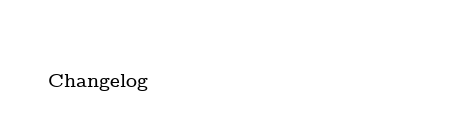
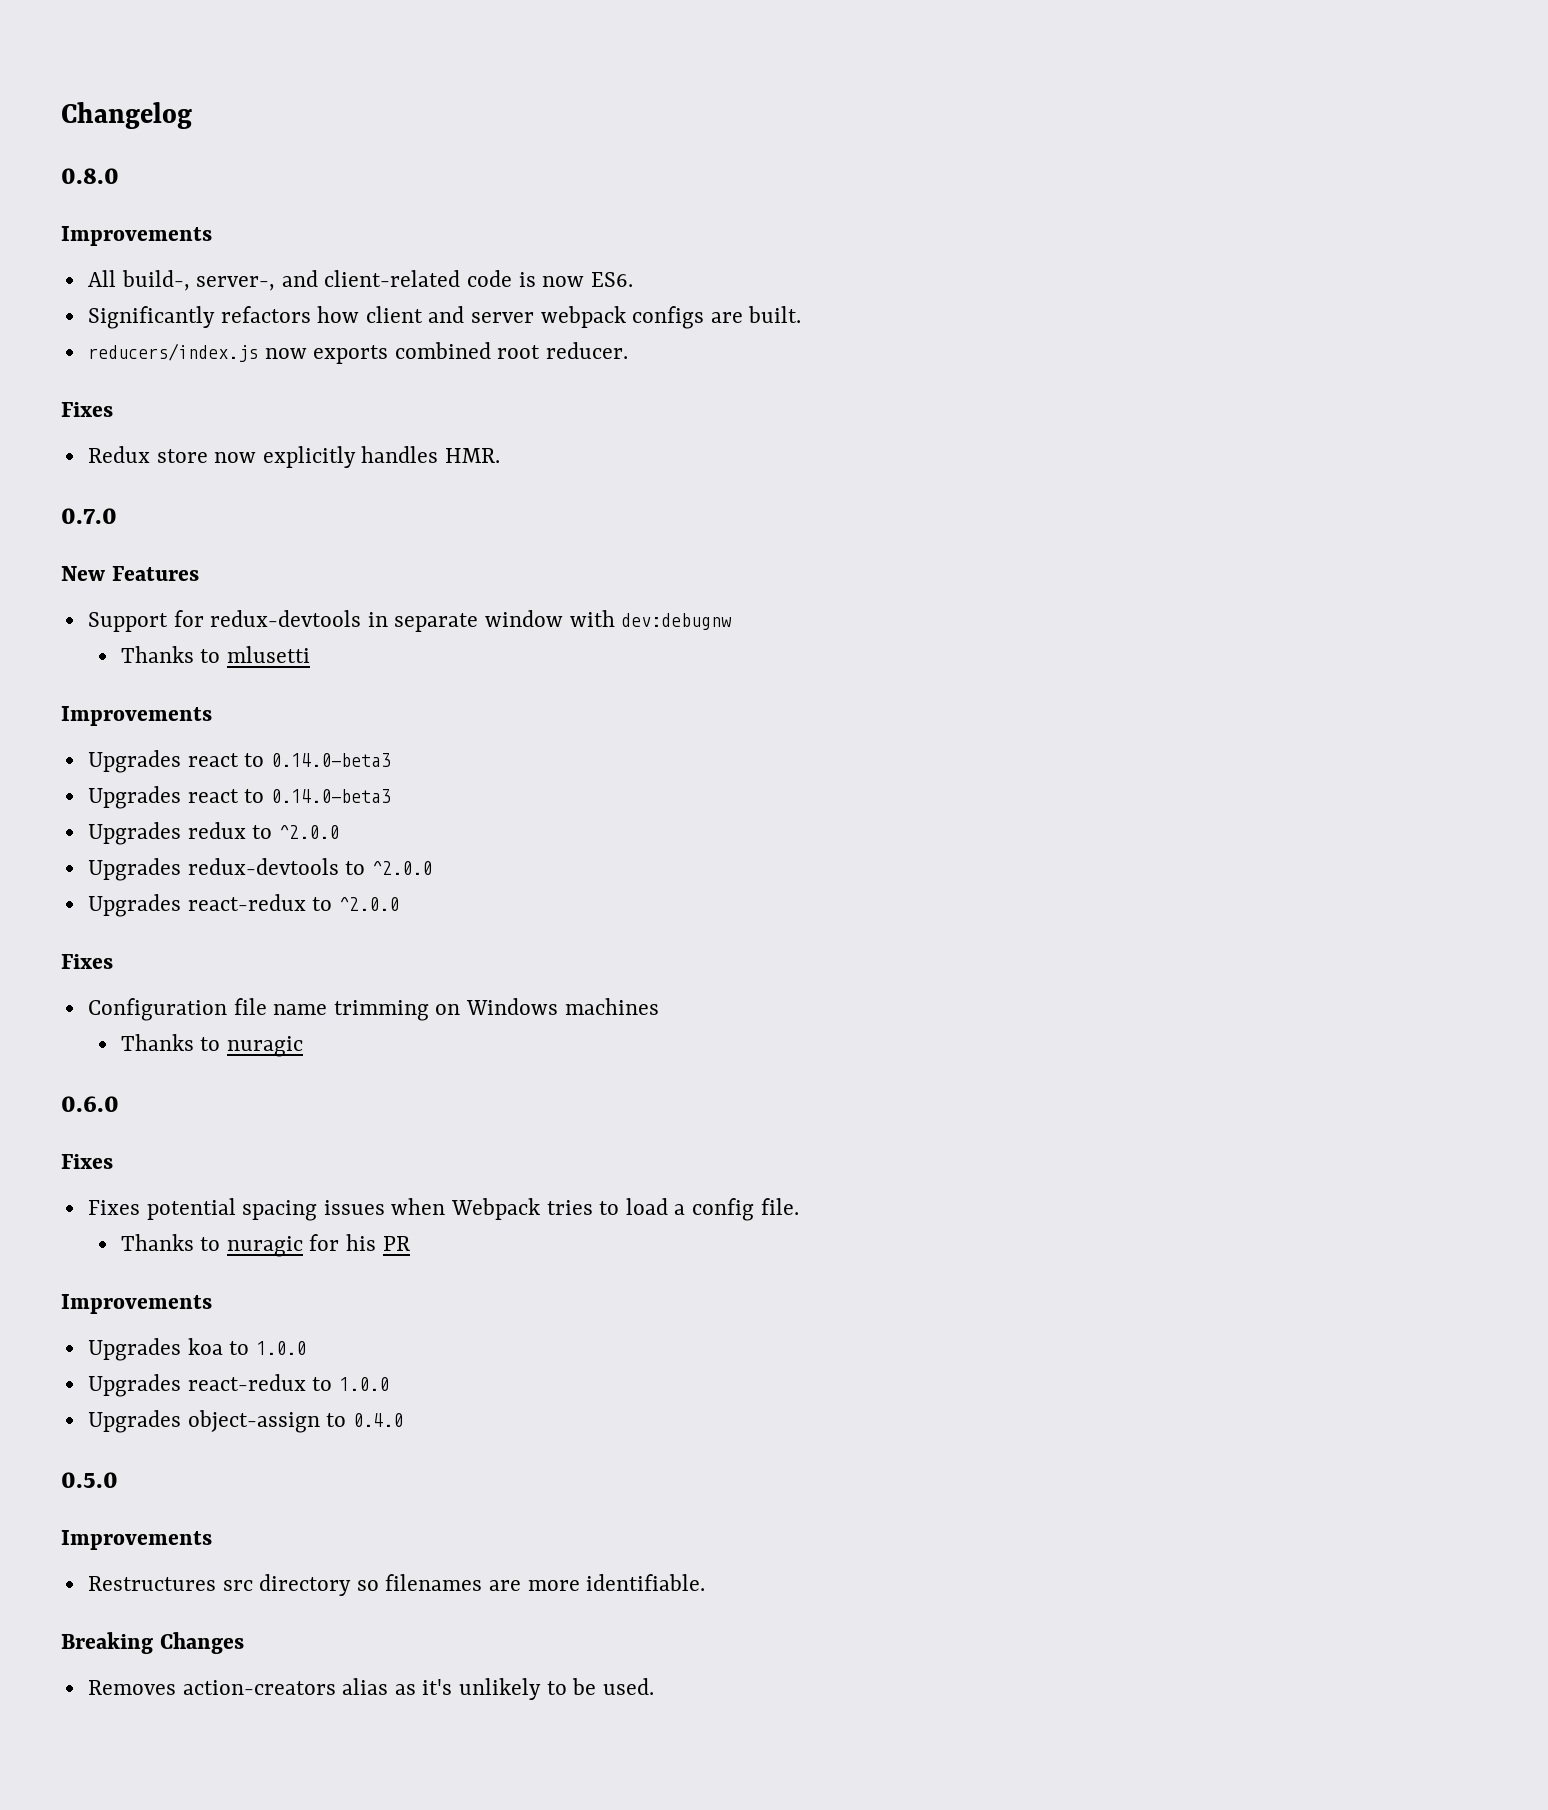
(148, 82) none -> [61,168,119,184] [61,226,212,246] [87,270,633,291] [87,306,802,329] [87,342,629,364] [61,402,113,417] [87,446,501,468] [61,508,117,524] [61,566,199,581] [87,610,733,632] [120,646,310,663] [61,706,212,726] [87,750,391,773] [87,786,391,809] [87,822,339,845] [87,858,432,881] [87,894,399,917] [61,954,113,969] [87,998,659,1021] [120,1034,303,1057] [61,1096,119,1112] [61,1154,113,1169] [87,1198,799,1221] [120,1234,410,1257] [61,1294,212,1314] [87,1338,306,1361] [87,1374,389,1397] [87,1410,403,1433] [61,1472,118,1488] [61,1530,212,1550] [87,1574,706,1596] [61,1632,244,1654] [87,1678,654,1700] // 0.8.0 // Improvements // All build-, server-, and client-related code is now ES6. // Significantly refactors how client and server webpack configs are built. // reducers/index.js now exports combined root reducer. // Fixes // Redux store now explicitly handles HMR. // 0.7.0 // New Features // Support for redux-devtools in separate window with dev:debugnw // Thanks to mlusetti // Improvements // Upgrades react to 0.14.0-beta3 // Upgrades react to 0.14.0-beta3 // Upgrades redux to ^2.0.0 // Upgrades redux-devtools to ^2.0.0 // Upgrades react-redux to ^2.0.0 // Fixes // Configuration file name trimming on Windows machines // Thanks to nuragic // 0.6.0 // Fixes // Fixes potential spacing issues when Webpack tries to load a config file. // Thanks to nuragic for his PR // Improvements // Upgrades koa to 1.0.0 // Upgrades react-redux to 1.0.0 // Upgrades object-assign to 0.4.0 // 0.5.0 // Improvements // Restructures src directory so filenames are more identifiable. // Breaking Changes // Removes action-creators alias as it's unlikely to be used.

